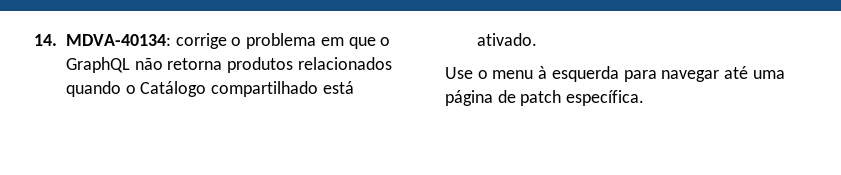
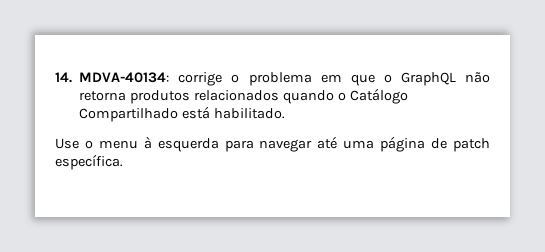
[211,81,354,97] [476,33,537,46] compartilhado está ativado. -> [79,106,286,122] Compartilhado está habilitado.

